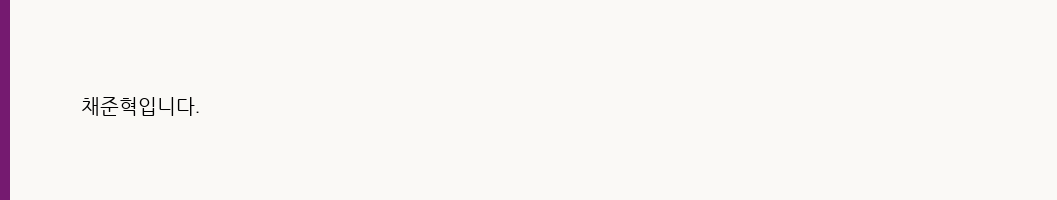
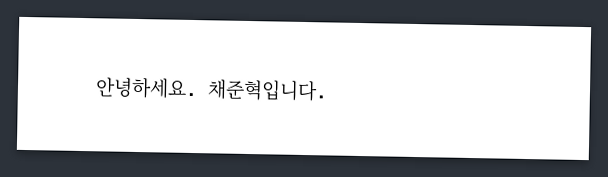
(81, 106) none -> [95,77,198,100] 안녕하세요.

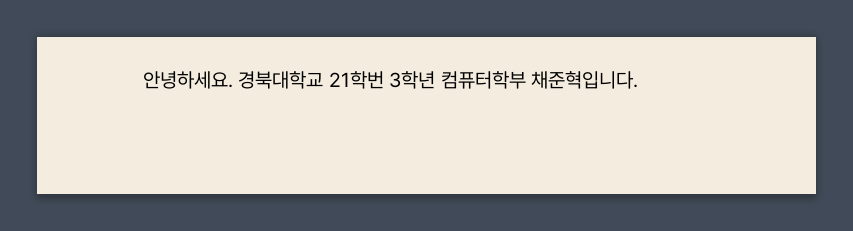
(198, 88) none -> [238,71,526,89] 경북대학교 21학번 3학년 컴퓨터학부

